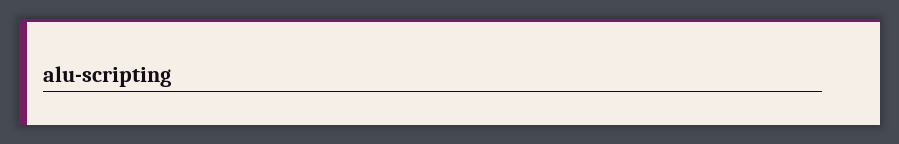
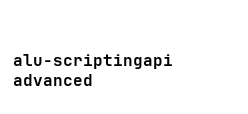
[43,66,171,87] alu-scripting -> [13,54,173,69] [13,74,93,86] alu-scriptingapi advanced

